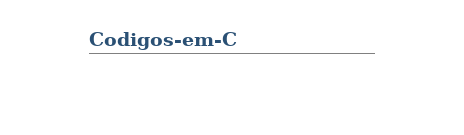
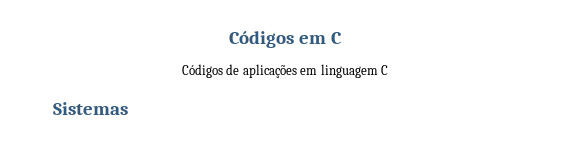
[89,32,237,50] Codigos-em-C -> [229,31,342,48] [181,64,389,78] [53,102,128,115] Códigos em C // Códigos de aplicações em linguagem C // Sistemas

